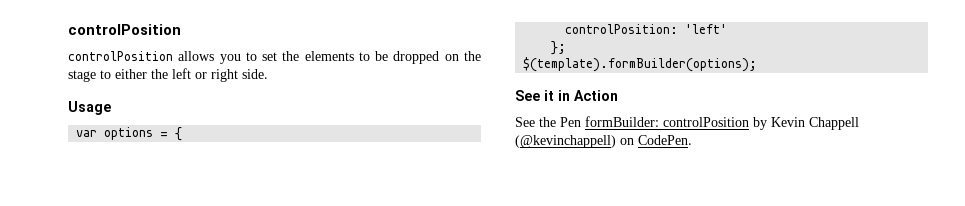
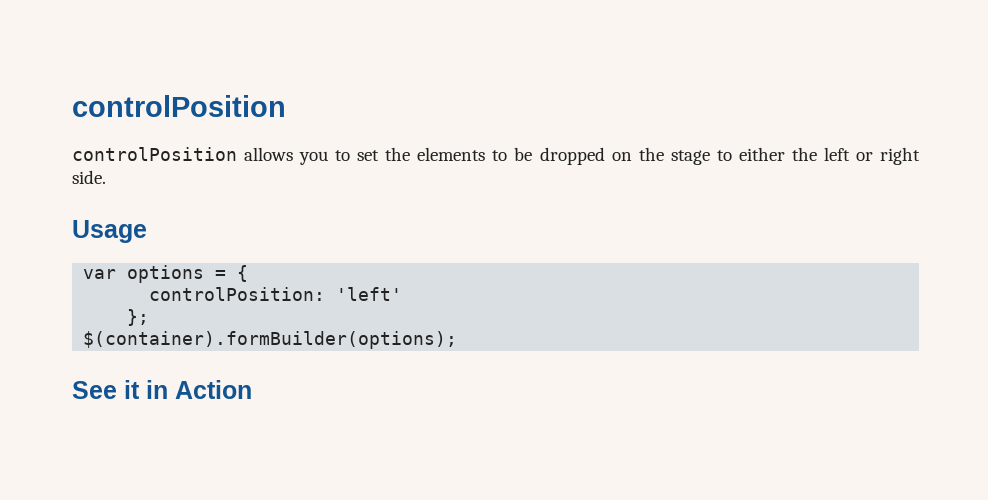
[523,57,758,72] $(template).formBuilder(options); -> [83,331,458,349] $(container).formBuilder(options);
[515,116,859,130] [515,135,692,148] // See the Pen formBuilder: controlPosition by Kevin Chappell (@kevinchappell) on CodePen. -> (252, 389) none

